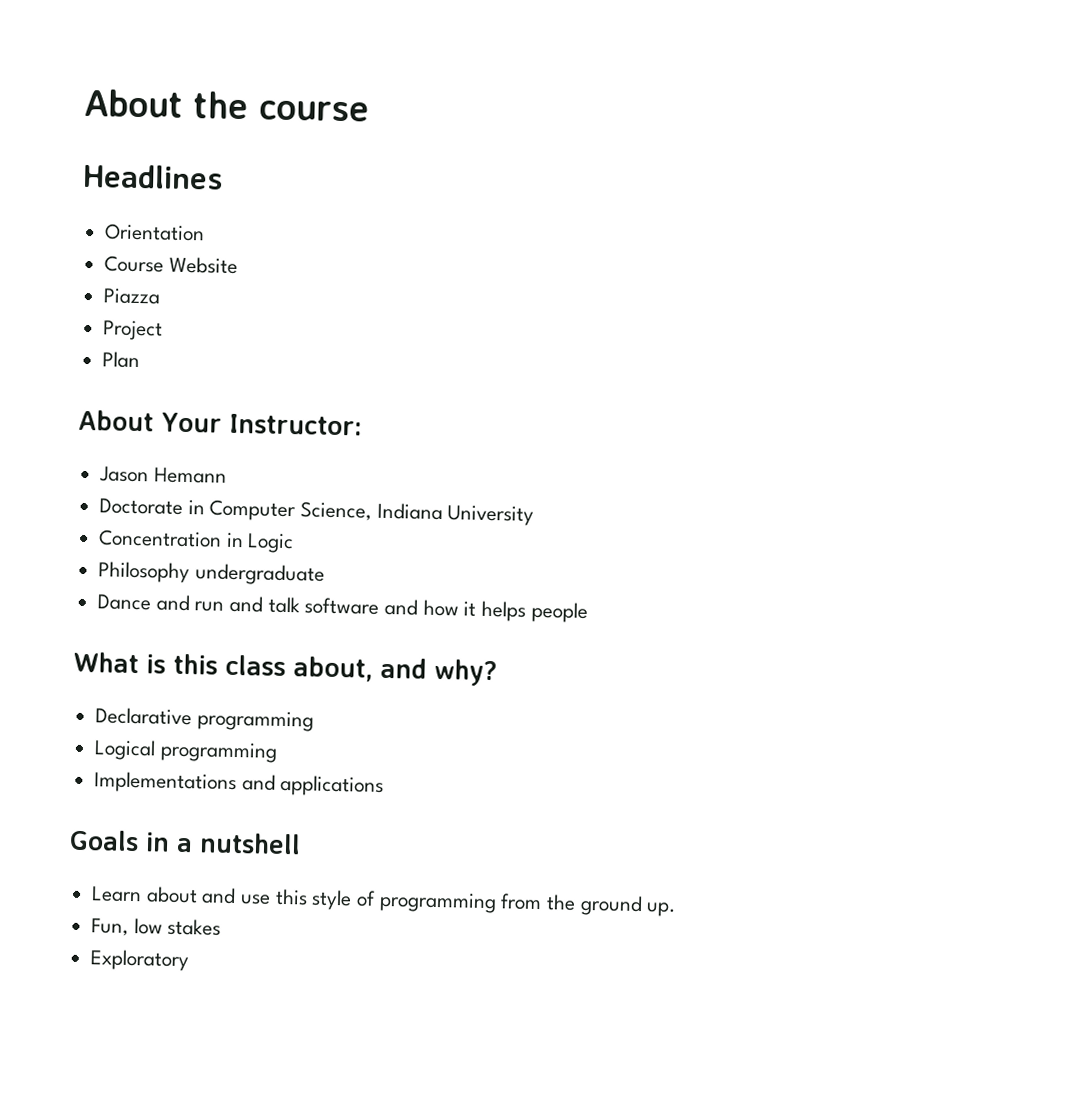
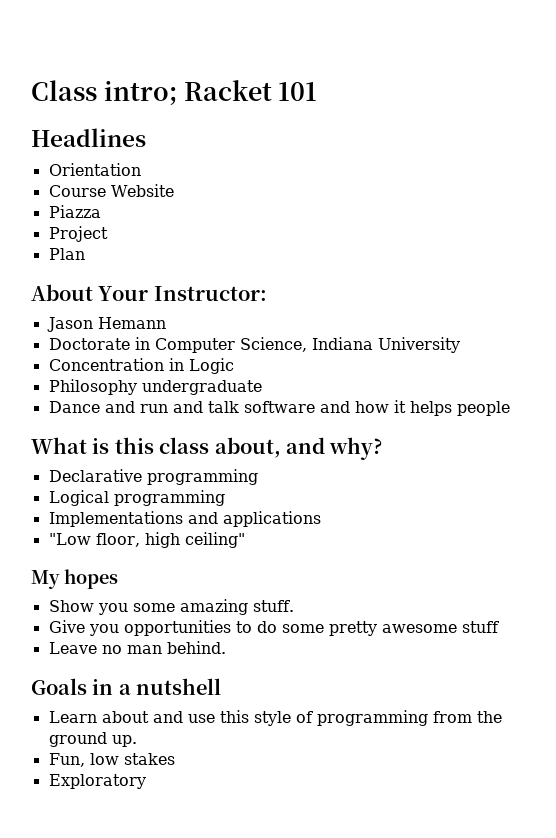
[84,88,369,122] About the course -> [31,80,318,105] Class intro; Racket 101
(385, 785) none -> [48,532,245,548] [31,569,118,589] [48,599,294,615] [48,620,499,636] [48,641,226,654] // "Low floor, high ceiling" // My hopes // Show you some amazing stuff. // Give you opportunities to do some pretty awesome stuff // Leave no man behind.

